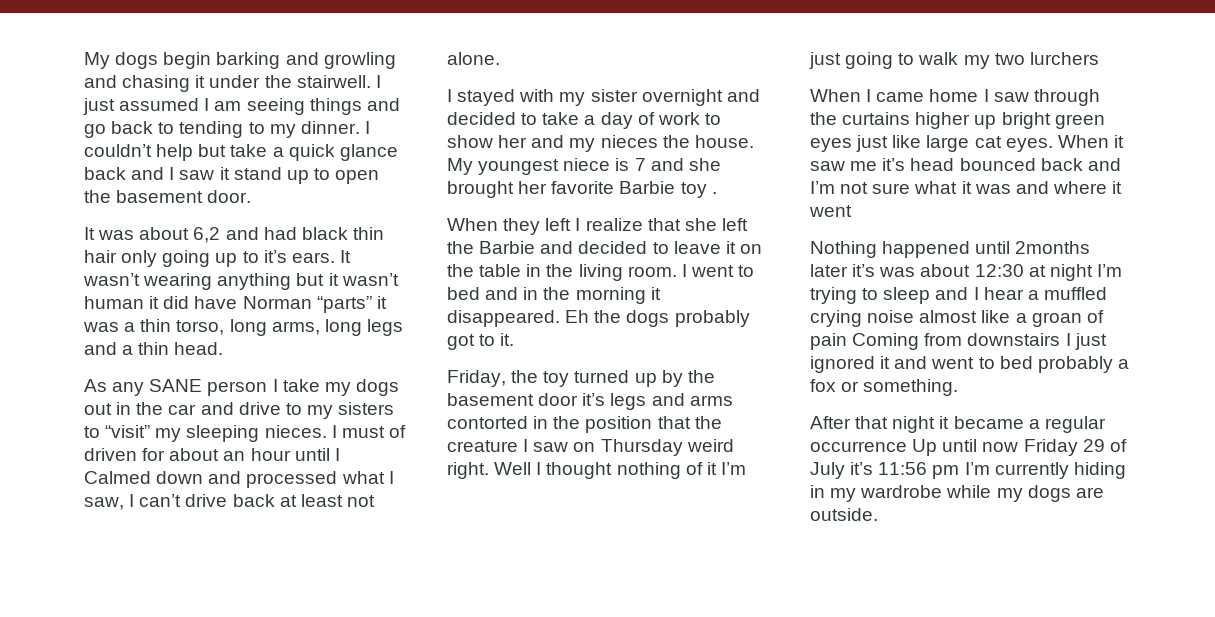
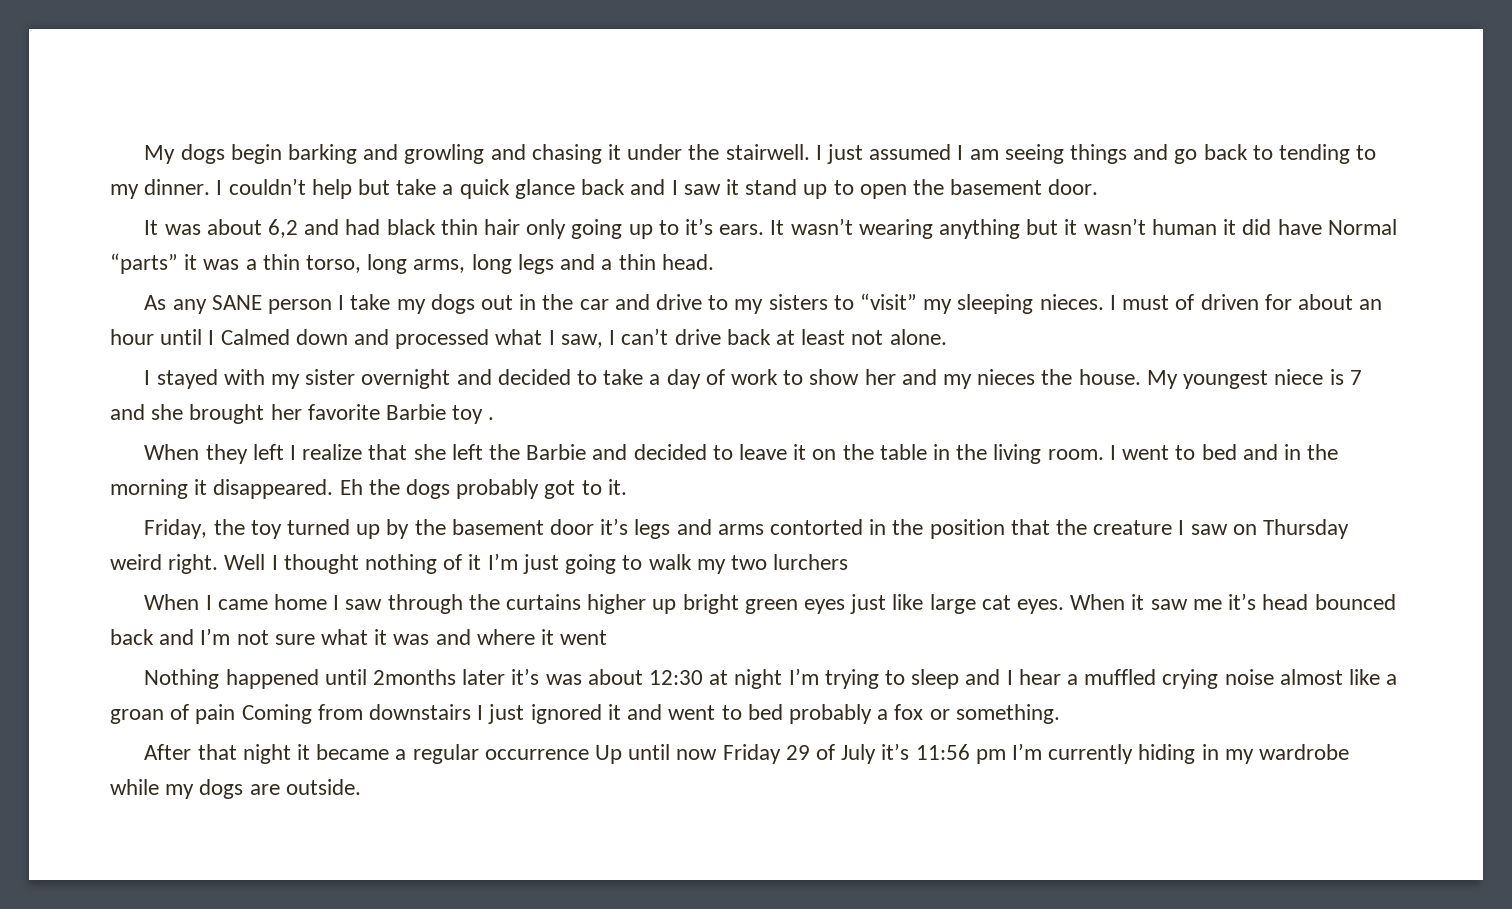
[242,296,312,309] Norman -> [1327,219,1397,235] Normal

